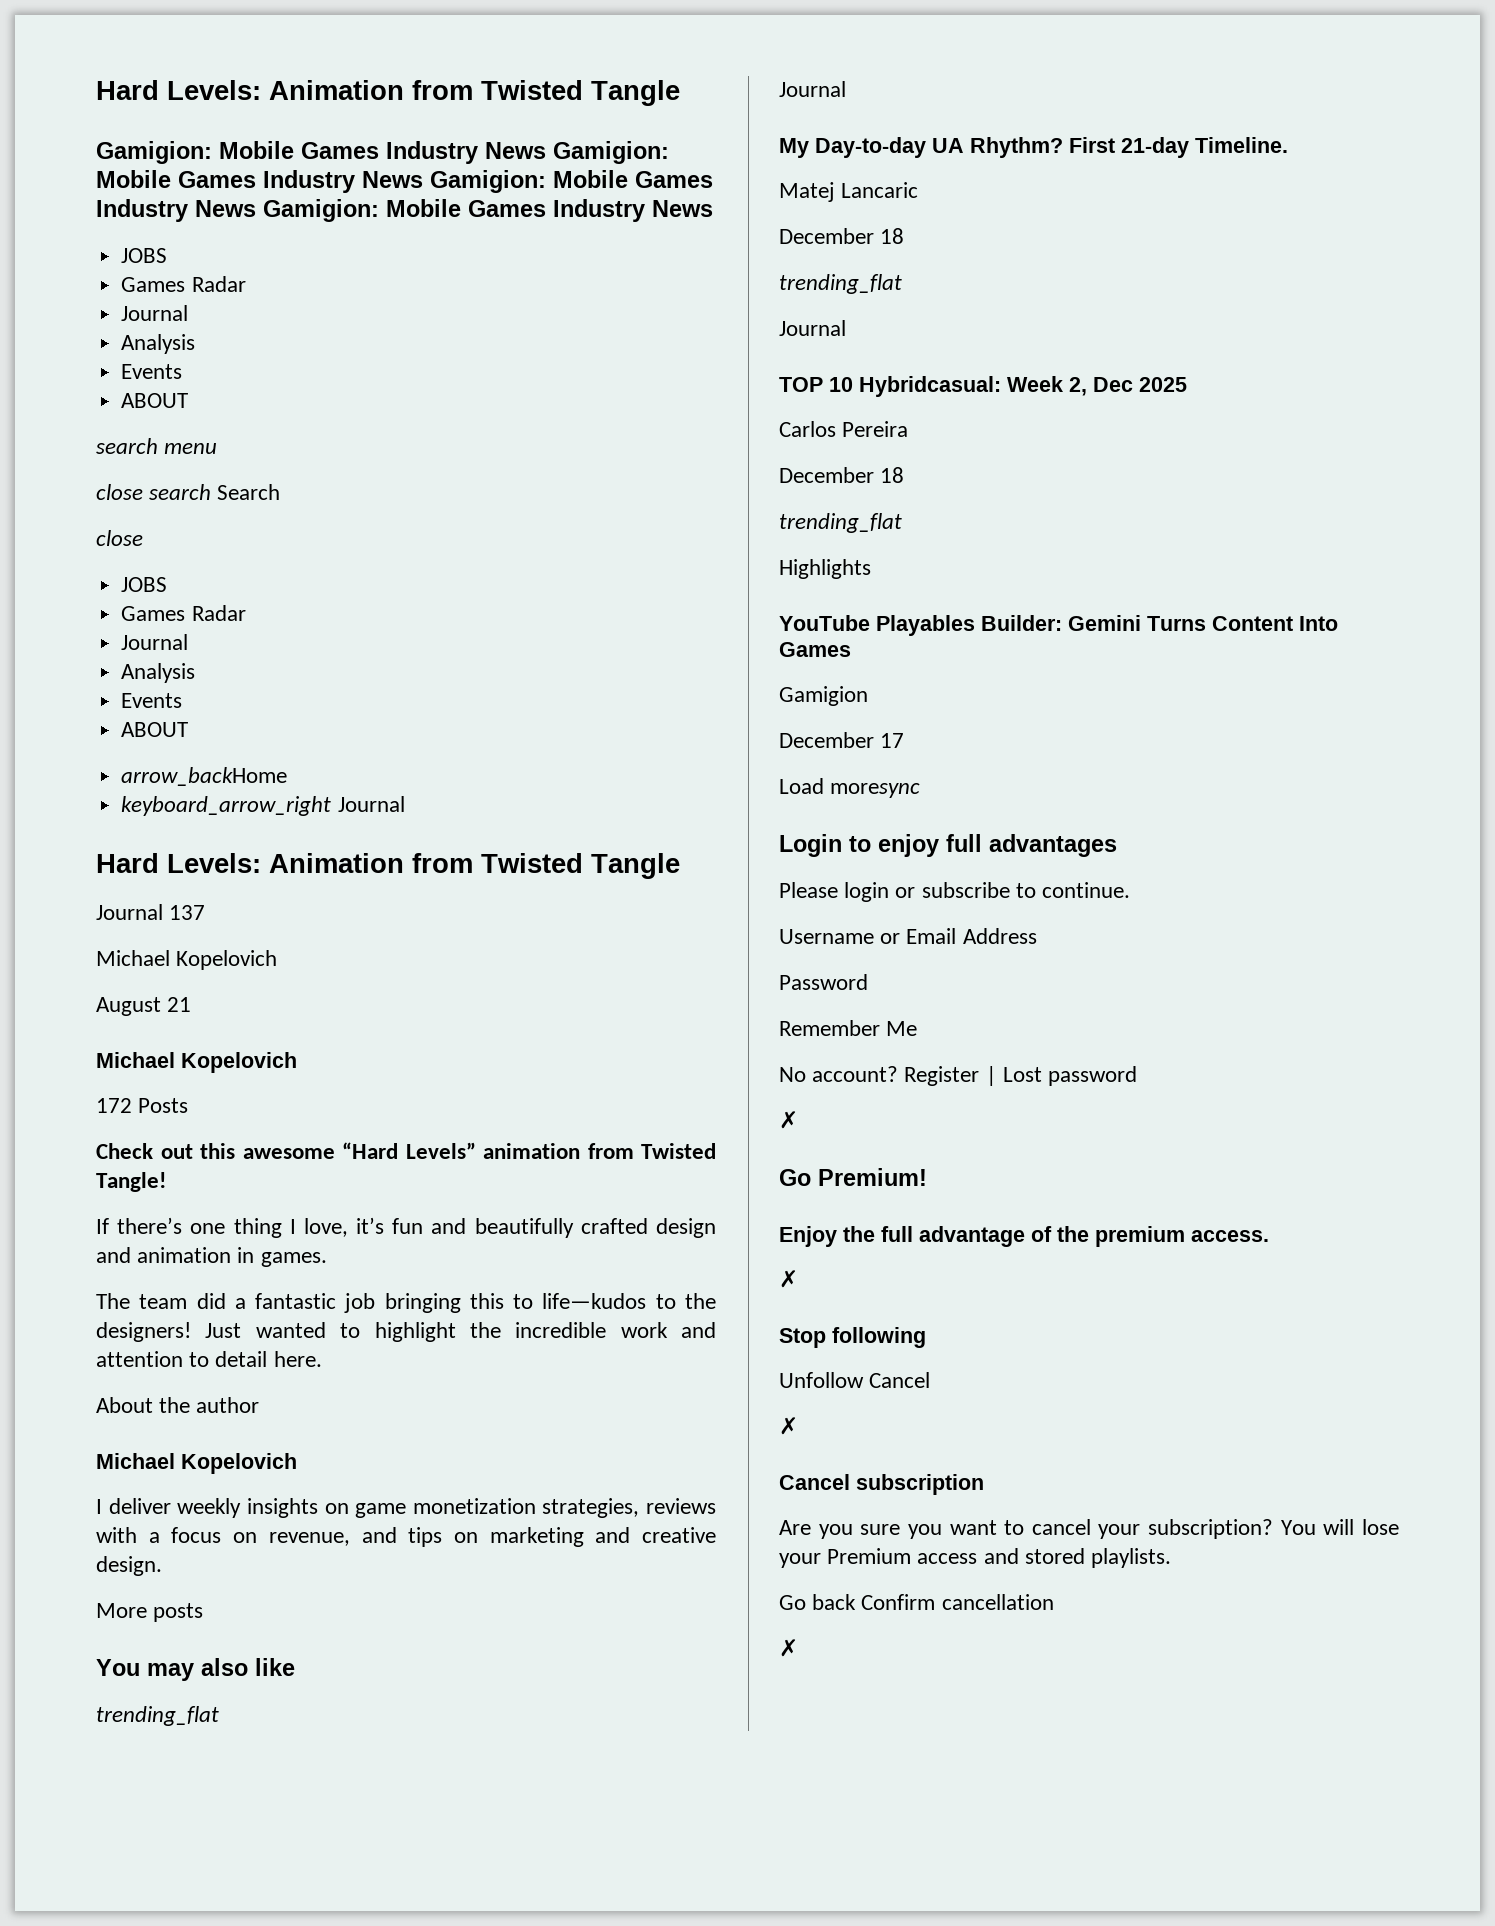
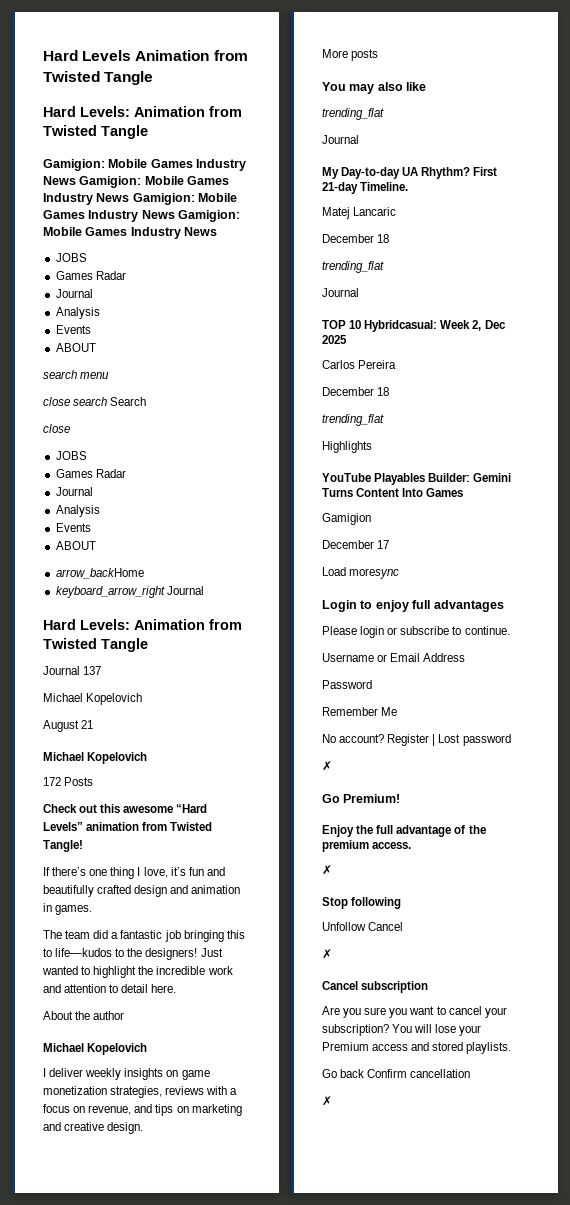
[96,80,159,100] Hard -> [43,50,248,61] [43,71,154,85] [43,106,76,117] Hard Levels Animation from Twisted Tangle // Hard

